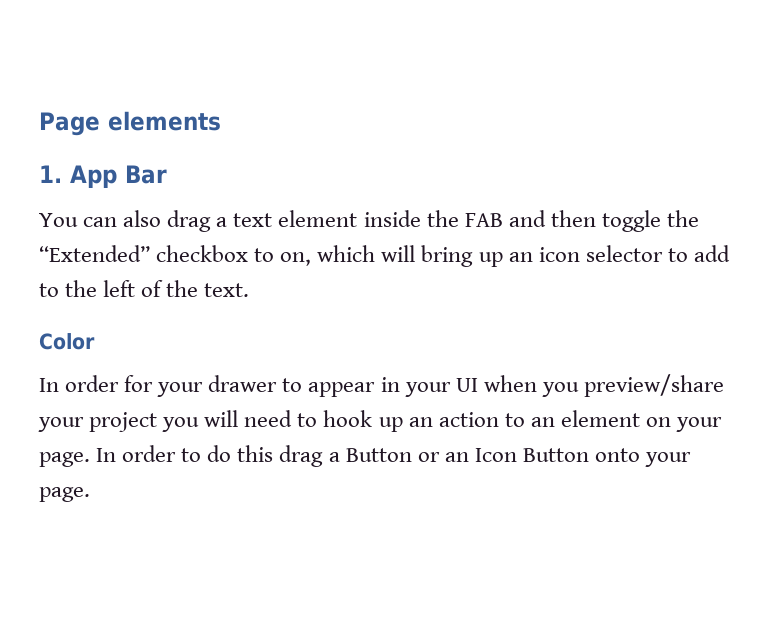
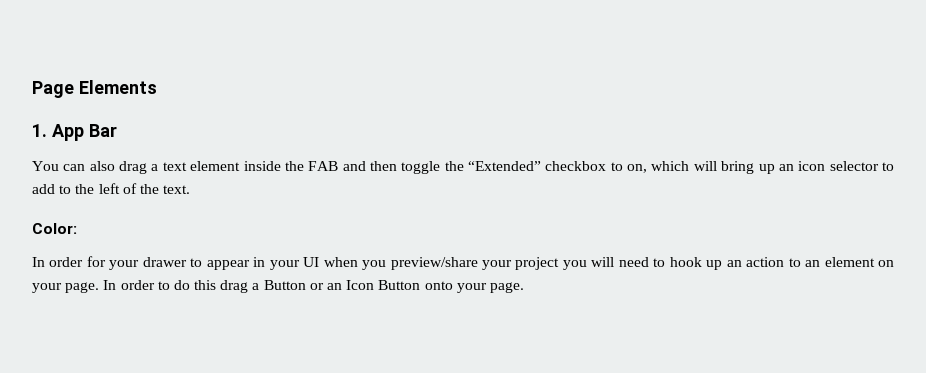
[107,111,221,131] elements -> [78,80,157,94] Elements
[39,333,95,350] Color -> [32,223,77,234] Color:

